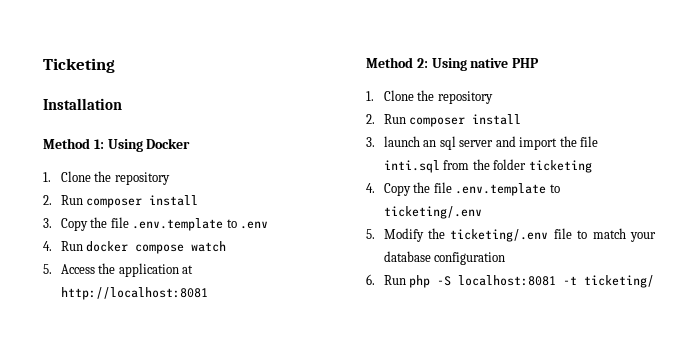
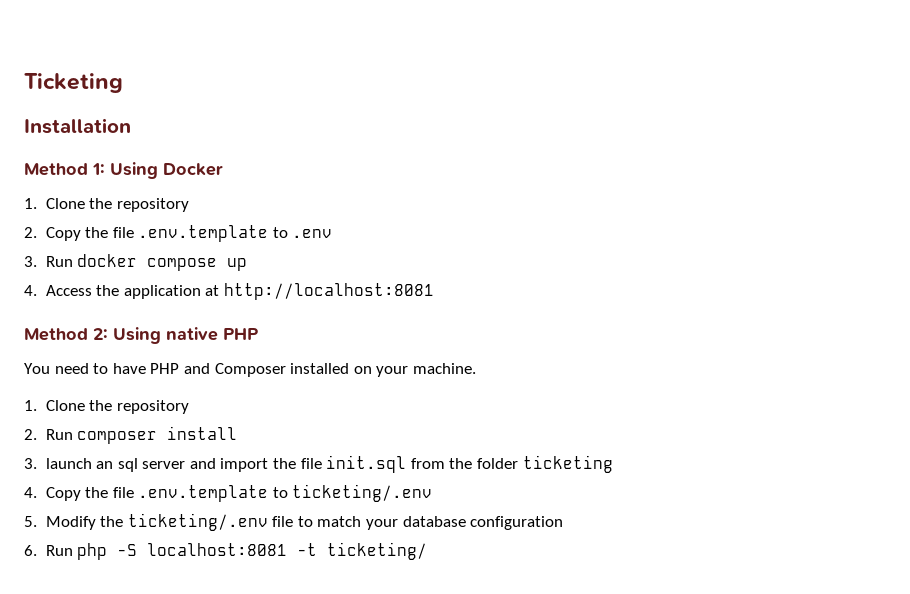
[60,195,199,208] [43,218,52,228] Run composer install // 3. -> (37, 232) none
[43,241,52,251] 4. -> [24,256,37,267] 3.
[191,241,227,252] [43,264,52,274] watch // 5. -> [227,258,248,271] [24,285,37,296] up // 4.
(540, 63) none -> [24,363,476,377] // You need to have PHP and Composer installed on your machine.
[383,160,440,173] inti.sql -> [326,455,407,473] init.sql

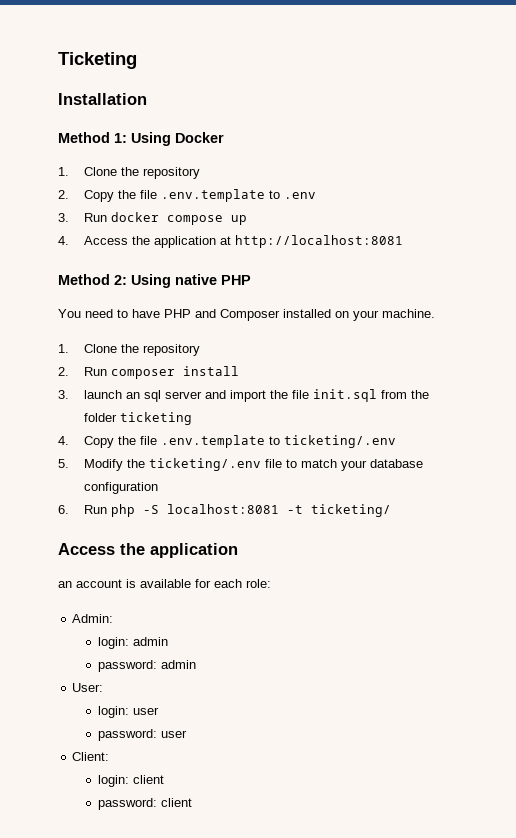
(428, 551) none -> [58,543,238,558] [58,579,271,588] [72,614,114,623] [97,637,168,649] [97,660,196,672] [72,683,104,692] [97,706,159,718] [97,729,187,741] [72,752,110,761] [97,775,164,787] [97,798,192,810] // Access the application // an account is available for each role: // Admin: // login: admin // password: admin // User: // login: user // password: user // Client: // login: client // password: client

